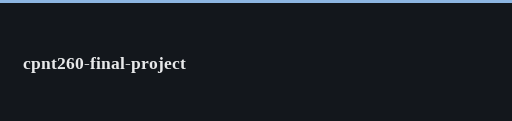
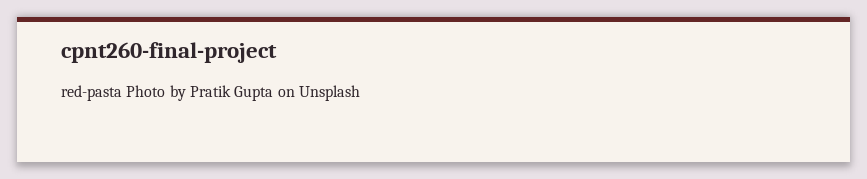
(186, 65) none -> [61,85,360,101] // red-pasta Photo by Pratik Gupta on Unsplash

